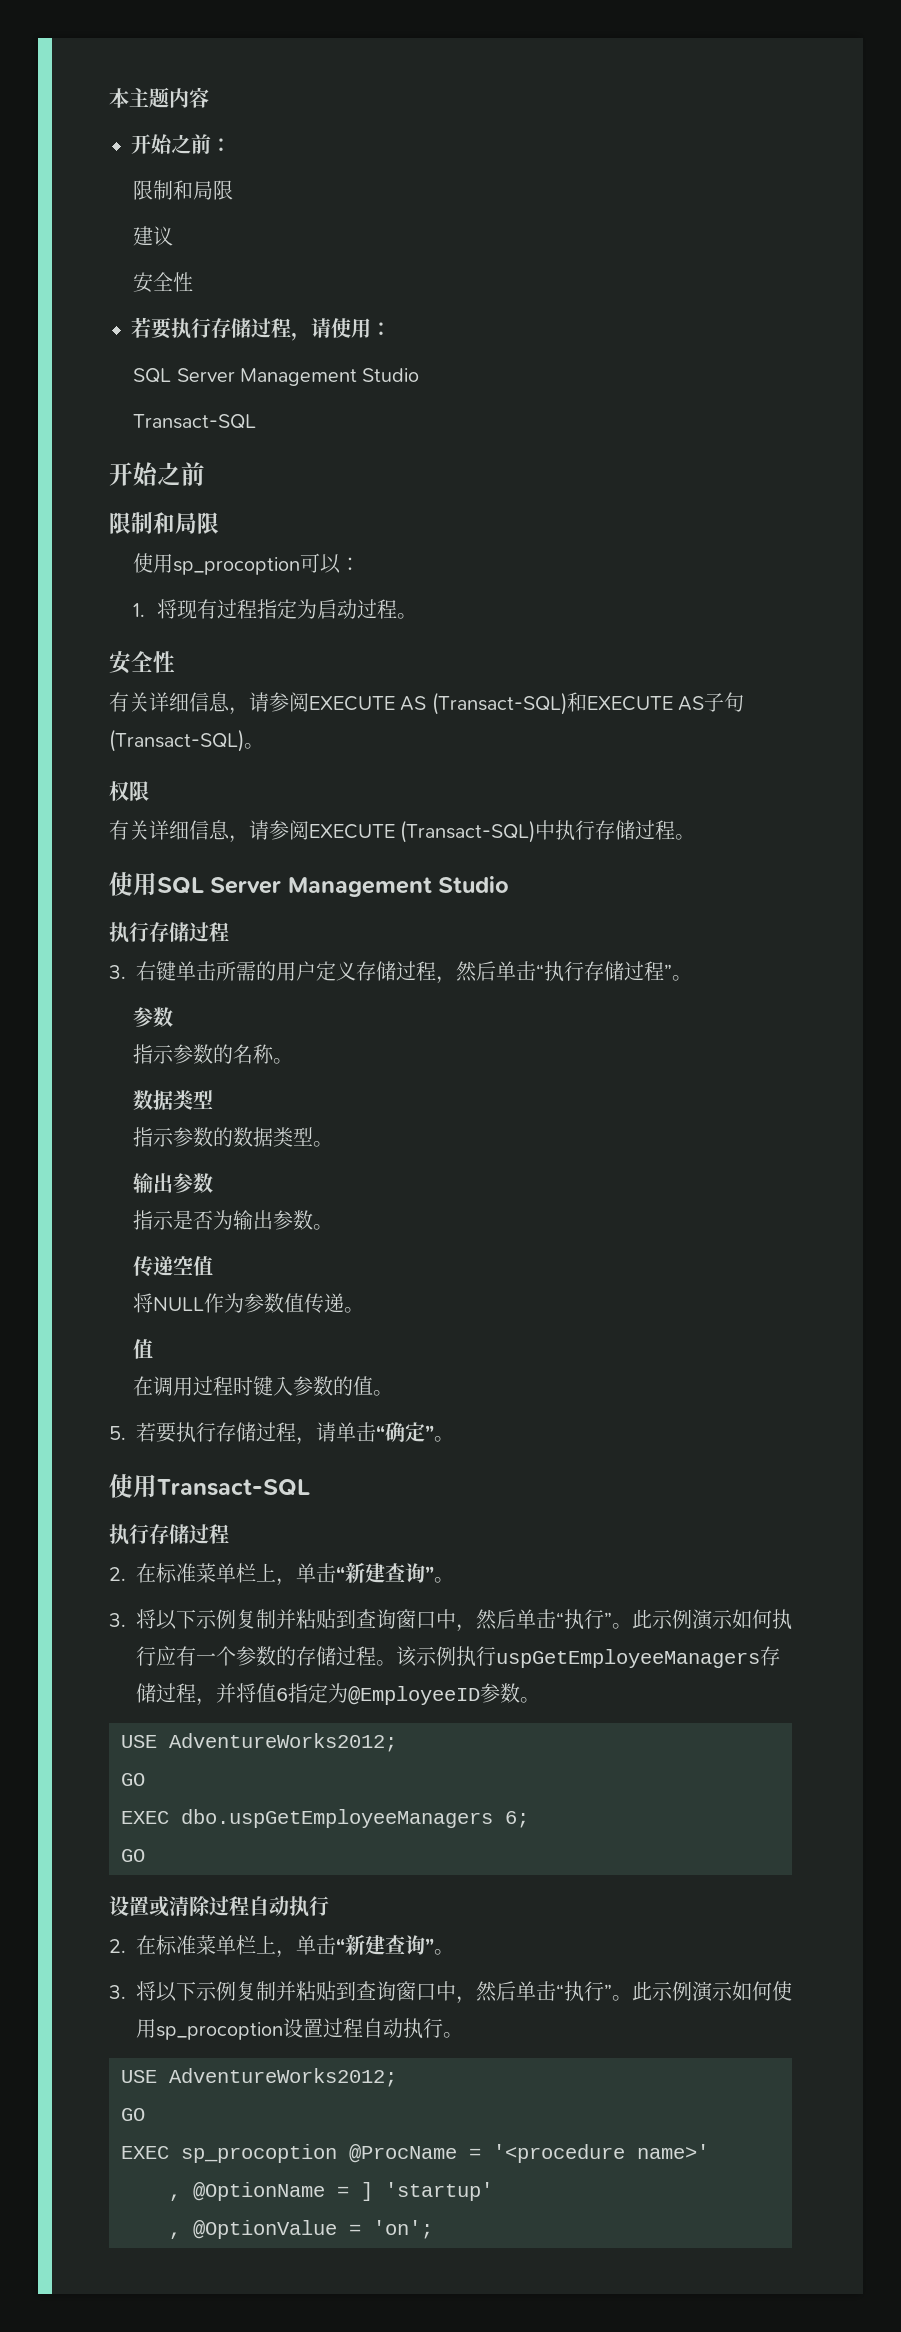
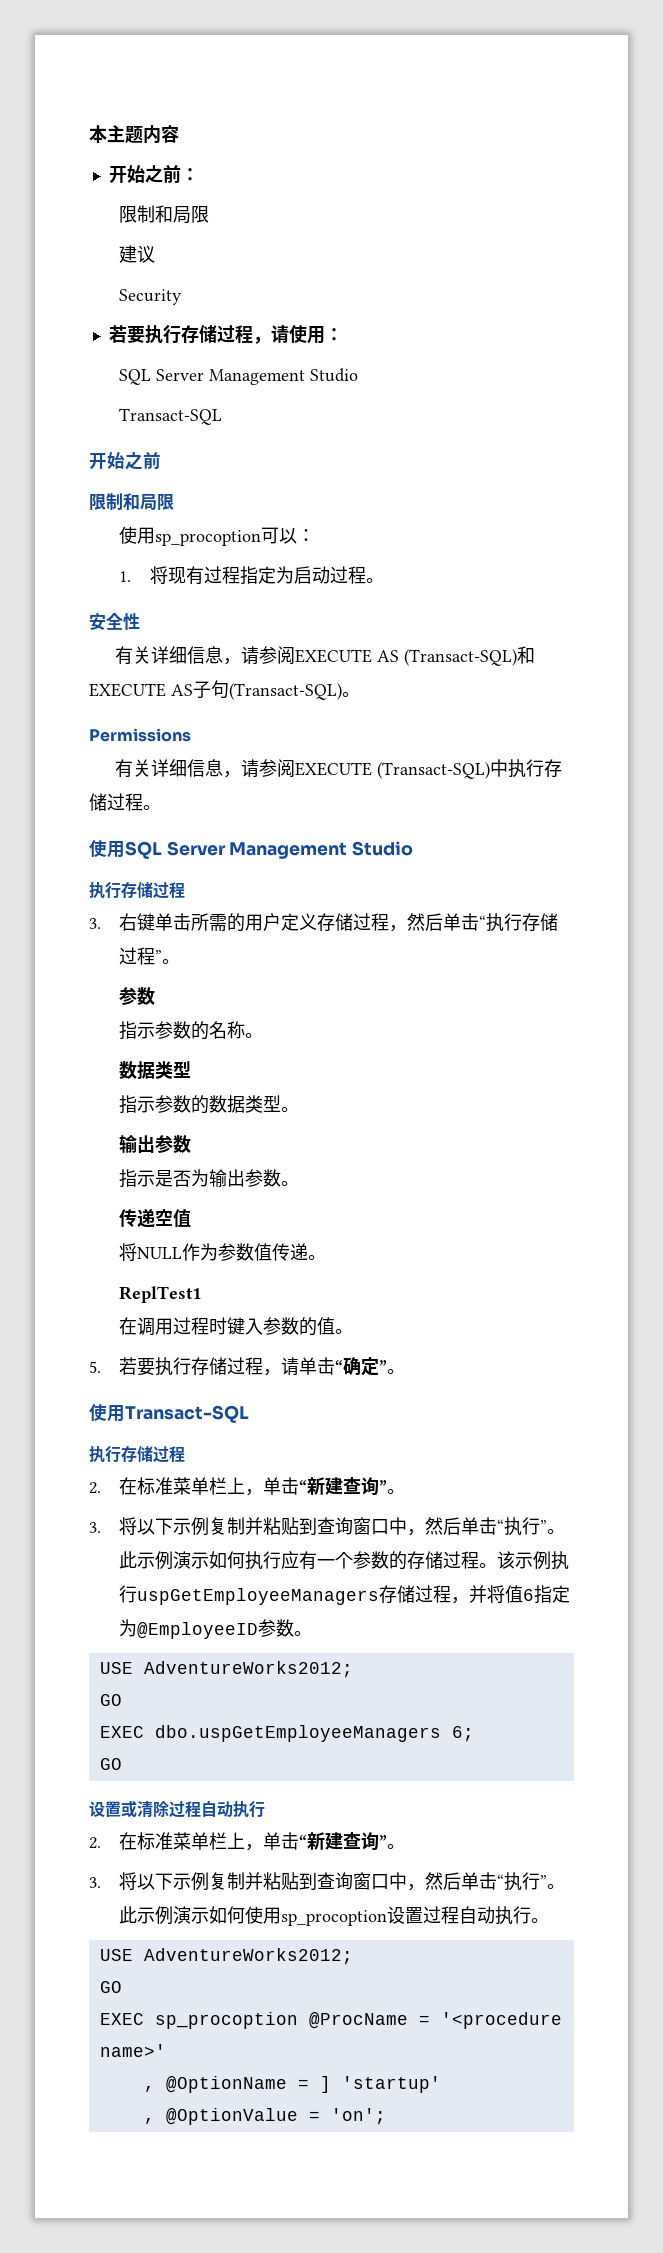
[133,272,194,293] 安全性 -> [119,289,183,305] Security
[109,781,149,801] 权限 -> [89,728,191,742] Permissions
[133,1339,154,1359] 值 -> [119,1286,202,1303] ReplTest1

